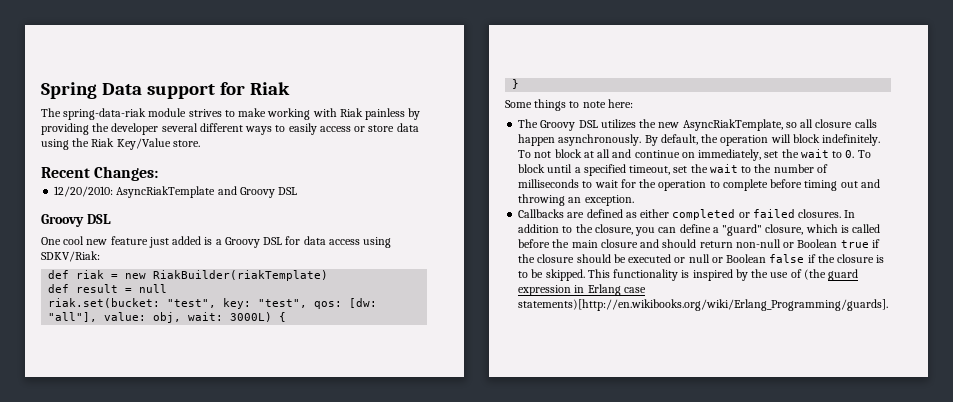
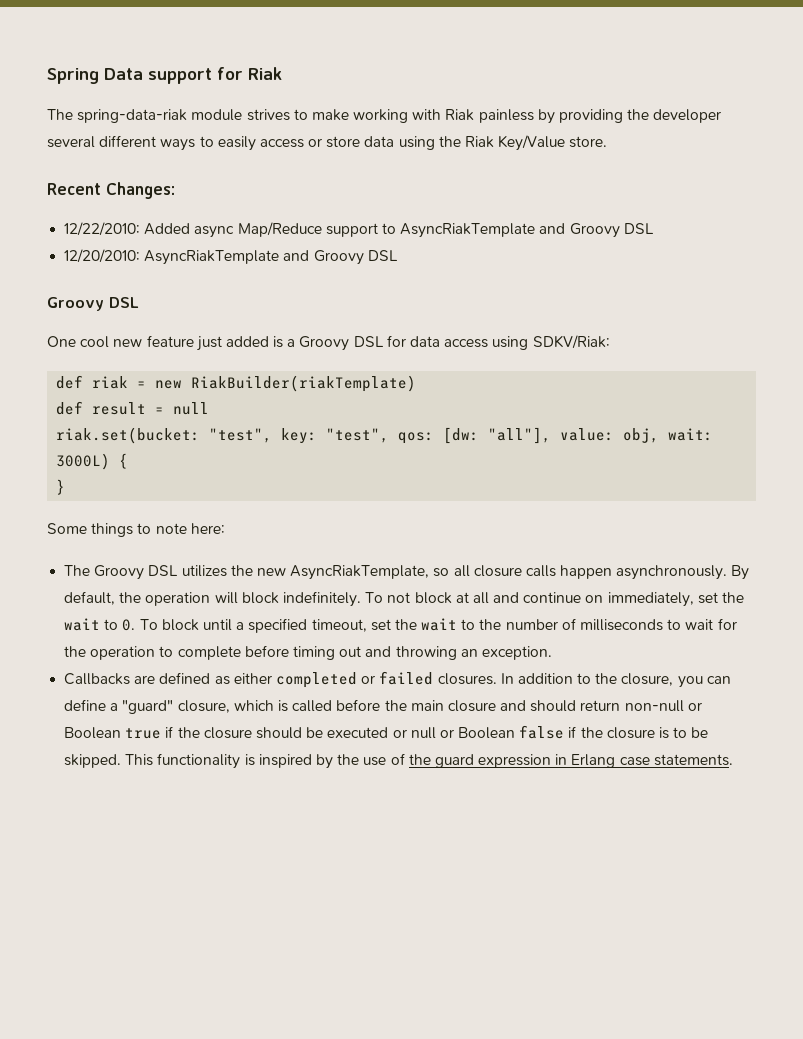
(159, 173) none -> [64,222,654,238] // 12/22/2010: Added async Map/Reduce support to AsyncRiakTemplate and Groovy DSL
[803,269,826,280] (the -> [408,754,431,765] the
[518,299,889,311] statements)[http://en.wikibooks.org/wiki/Erlang_Programming/guards]. -> [653,754,733,766] statements.

